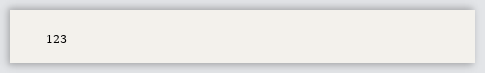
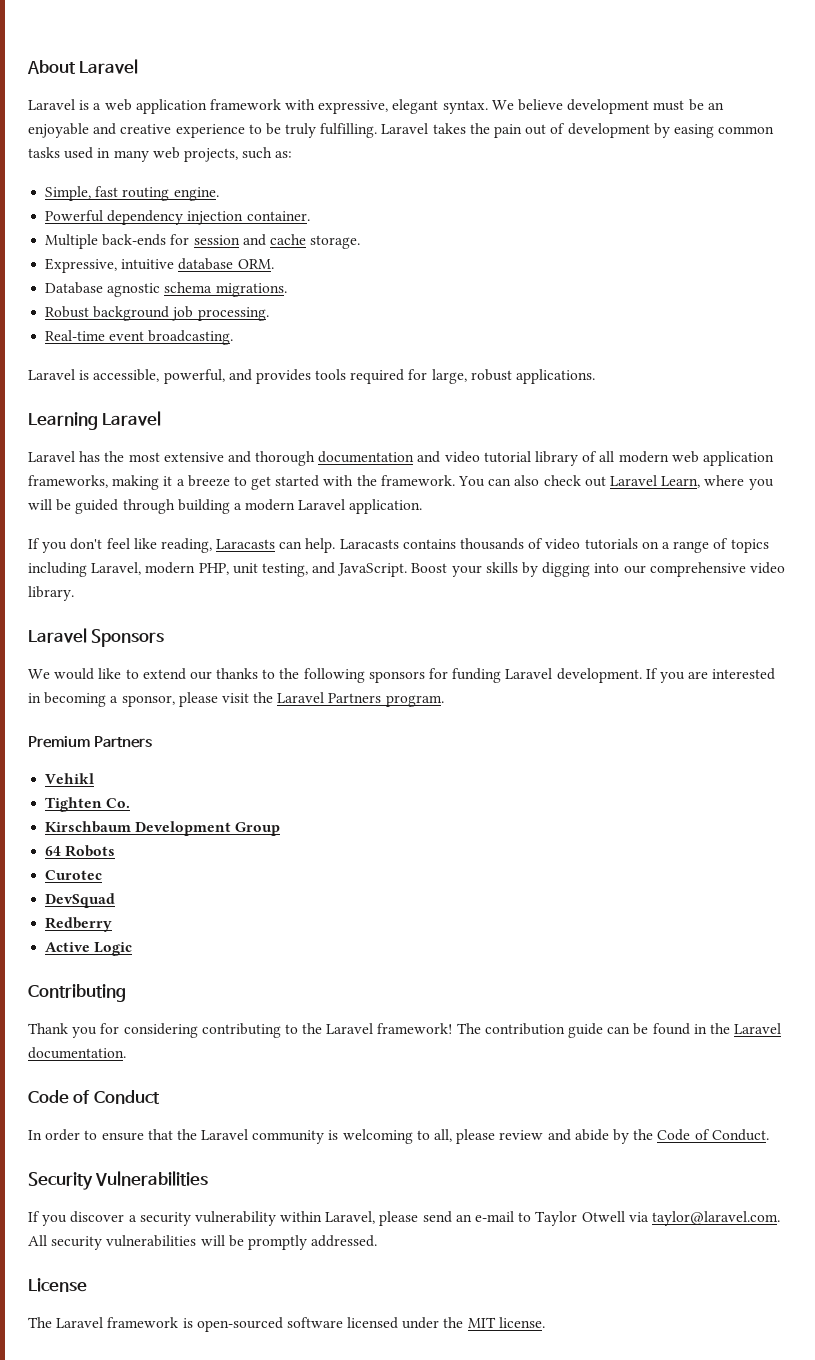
[46,35,67,43] 123 -> [27,59,139,74] [28,99,724,114] [28,123,775,138] [28,147,293,162] [45,186,219,201] [45,210,310,225] [45,234,361,249] [45,258,274,273] [45,282,287,297] [45,306,269,321] [45,330,234,345] [28,369,596,384] [28,411,162,430] [28,451,774,466] [28,475,774,490] [28,499,423,514] [28,538,769,553] [28,562,785,577] [28,586,74,601] [28,628,165,647] [28,668,776,683] [28,692,444,707] [28,736,153,748] [45,773,95,784] [45,797,131,812] [45,821,281,836] [45,845,116,857] [45,870,103,880] [45,893,116,908] [45,917,113,932] [45,942,133,956] [28,984,126,1002] [28,1023,782,1038] [28,1047,126,1059] [28,1090,160,1104] [28,1129,769,1144] [28,1171,209,1190] [28,1211,780,1226] [28,1235,378,1250] [28,1278,87,1292] [28,1317,545,1332] About Laravel // Laravel is a web application framework with expressive, elegant syntax. We believe development must be an enjoyable and creative experience to be truly fulfilling. Laravel takes the pain out of development by easing common tasks used in many web projects, such as: // Simple, fast routing engine. // Powerful dependency injection container. // Multiple back-ends for session and cache storage. // Expressive, intuitive database ORM. // Database agnostic schema migrations. // Robust background job processing. // Real-time event broadcasting. // Laravel is accessible, powerful, and provides tools required for large, robust applications. // Learning Laravel // Laravel has the most extensive and thorough documentation and video tutorial library of all modern web application frameworks, making it a breeze to get started with the framework. You can also check out Laravel Learn, where you will be guided through building a modern Laravel application. // If you don't feel like reading, Laracasts can help. Laracasts contains thousands of video tutorials on a range of topics including Laravel, modern PHP, unit testing, and JavaScript. Boost your skills by digging into our comprehensive video library. // Laravel Sponsors // We would like to extend our thanks to the following sponsors for funding Laravel development. If you are interested in becoming a sponsor, please visit the Laravel Partners program. // Premium Partners // Vehikl // Tighten Co. // Kirschbaum Development Group // 64 Robots // Curotec // DevSquad // Redberry // Active Logic // Contributing // Thank you for considering contributing to the Laravel framework! The contribution guide can be found in the Laravel documentation. // Code of Conduct // In order to ensure that the Laravel community is welcoming to all, please review and abide by the Code of Conduct. // Security Vulnerabilities // If you discover a security vulnerability within Laravel, please send an e-mail to Taylor Otwell via taylor@laravel.com. All security vulnerabilities will be promptly addressed. // License // The Laravel framework is open-sourced software licensed under the MIT license.

